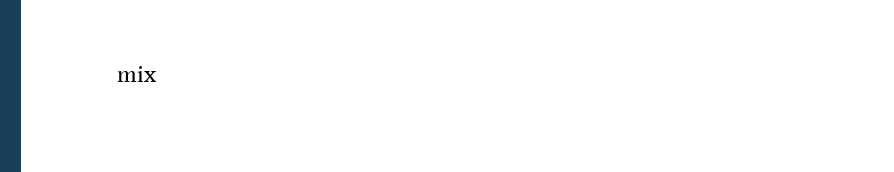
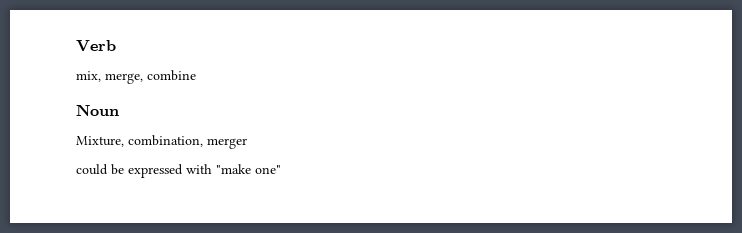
[117,66,157,82] mix -> [76,40,116,52] [76,70,196,84] [76,105,119,116] [76,135,247,149] [76,164,281,178] Verb // mix, merge, combine // Noun // Mixture, combination, merger // could be expressed with "make one"

